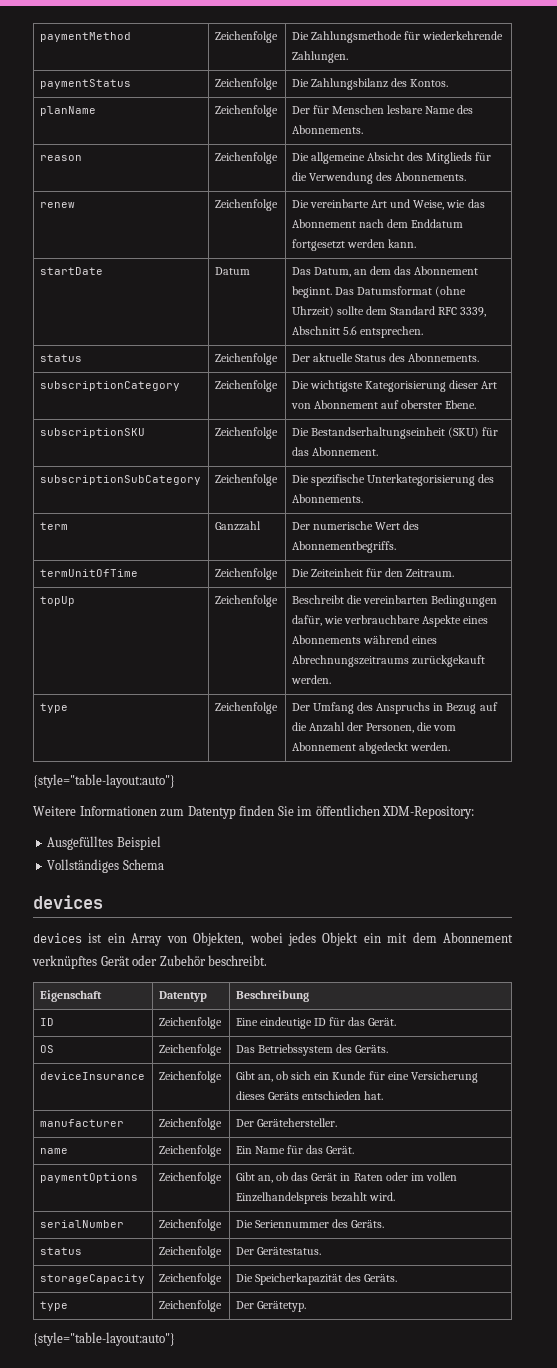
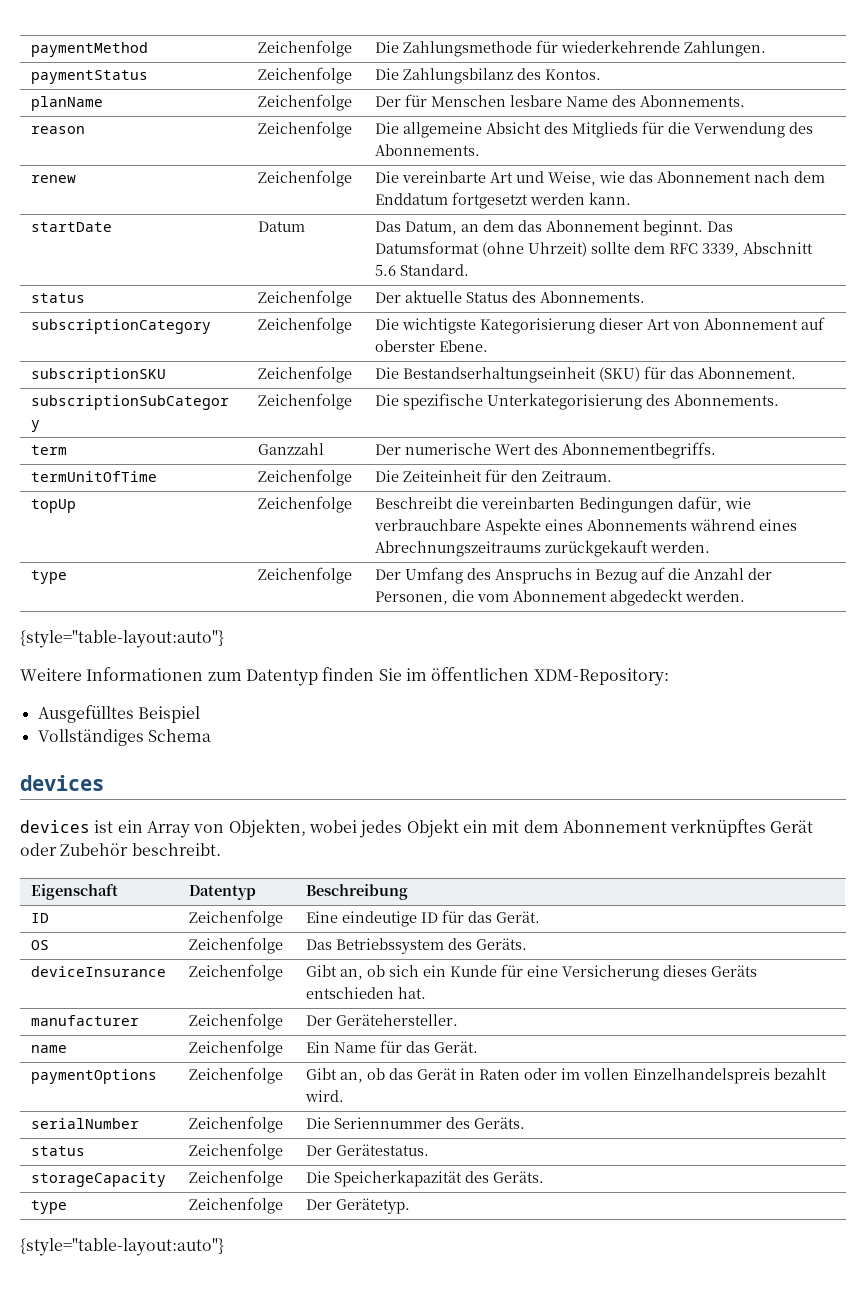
[390,306,436,315] Standard -> (666, 248) none
[360,326,424,338] entsprechen. -> [400,264,470,276] Standard.

